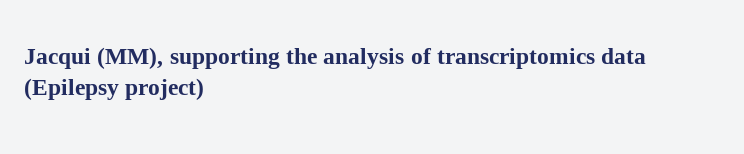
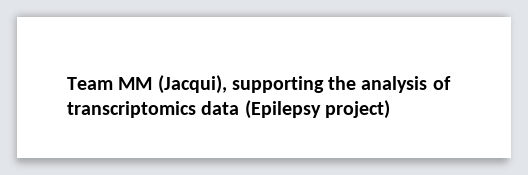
[24,47,164,69] Jacqui (MM), -> [67,75,227,94] Team MM (Jacqui),

